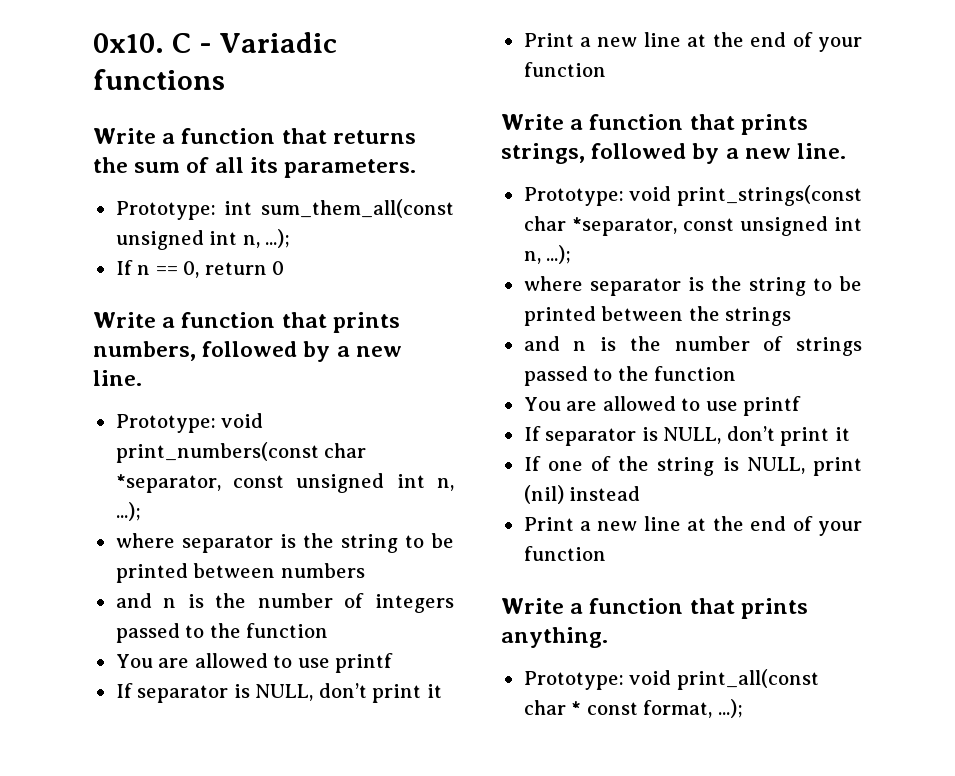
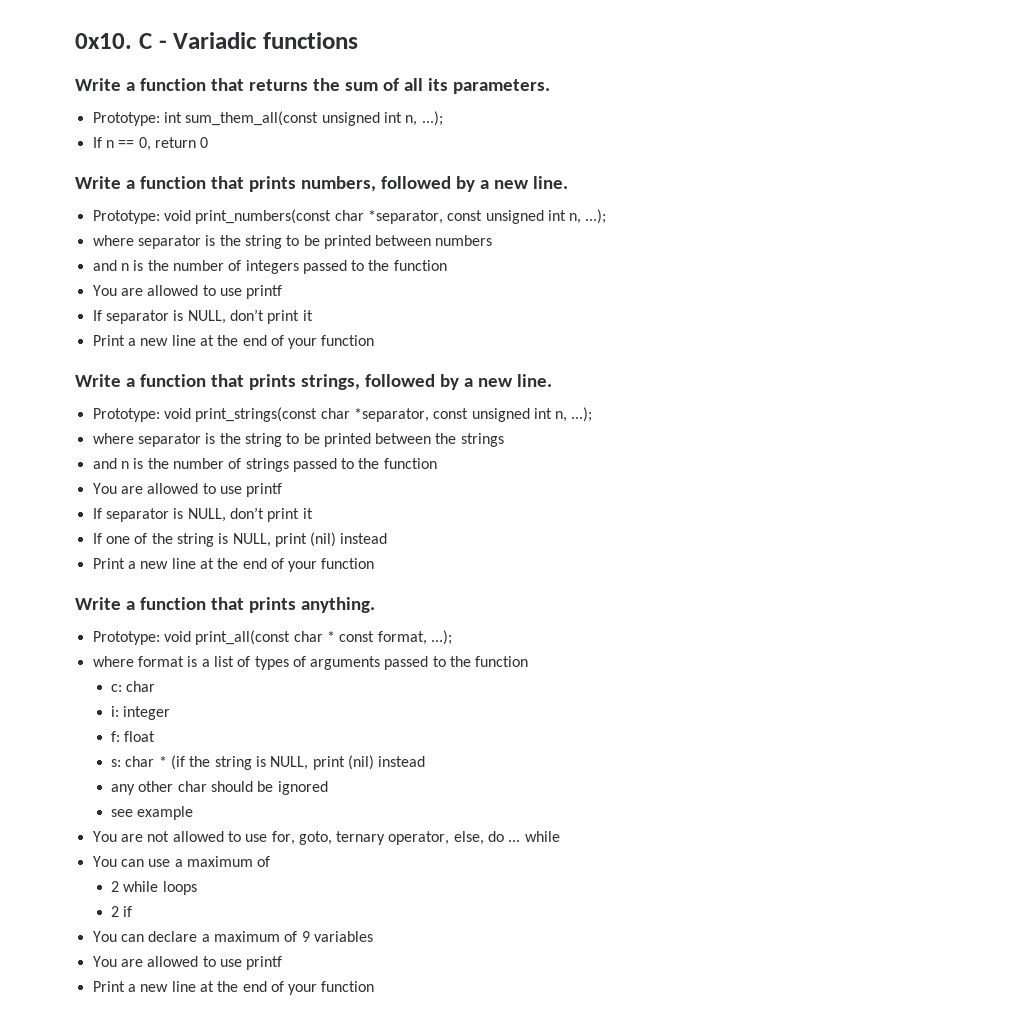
(743, 708) none -> [92,656,529,670] [111,681,156,692] [111,706,171,720] [111,731,156,742] [111,755,426,770] [111,781,328,795] [111,806,194,820] [92,831,560,845] [92,856,271,867] [111,881,197,895] [111,906,133,917] [92,931,373,942] [92,956,283,970] [92,981,375,995] // where format is a list of types of arguments passed to the function // c: char // i: integer // f: float // s: char * (if the string is NULL, print (nil) instead // any other char should be ignored // see example // You are not allowed to use for, goto, ternary operator, else, do ... while // You can use a maximum of // 2 while loops // 2 if // You can declare a maximum of 9 variables // You are allowed to use printf // Print a new line at the end of your function

